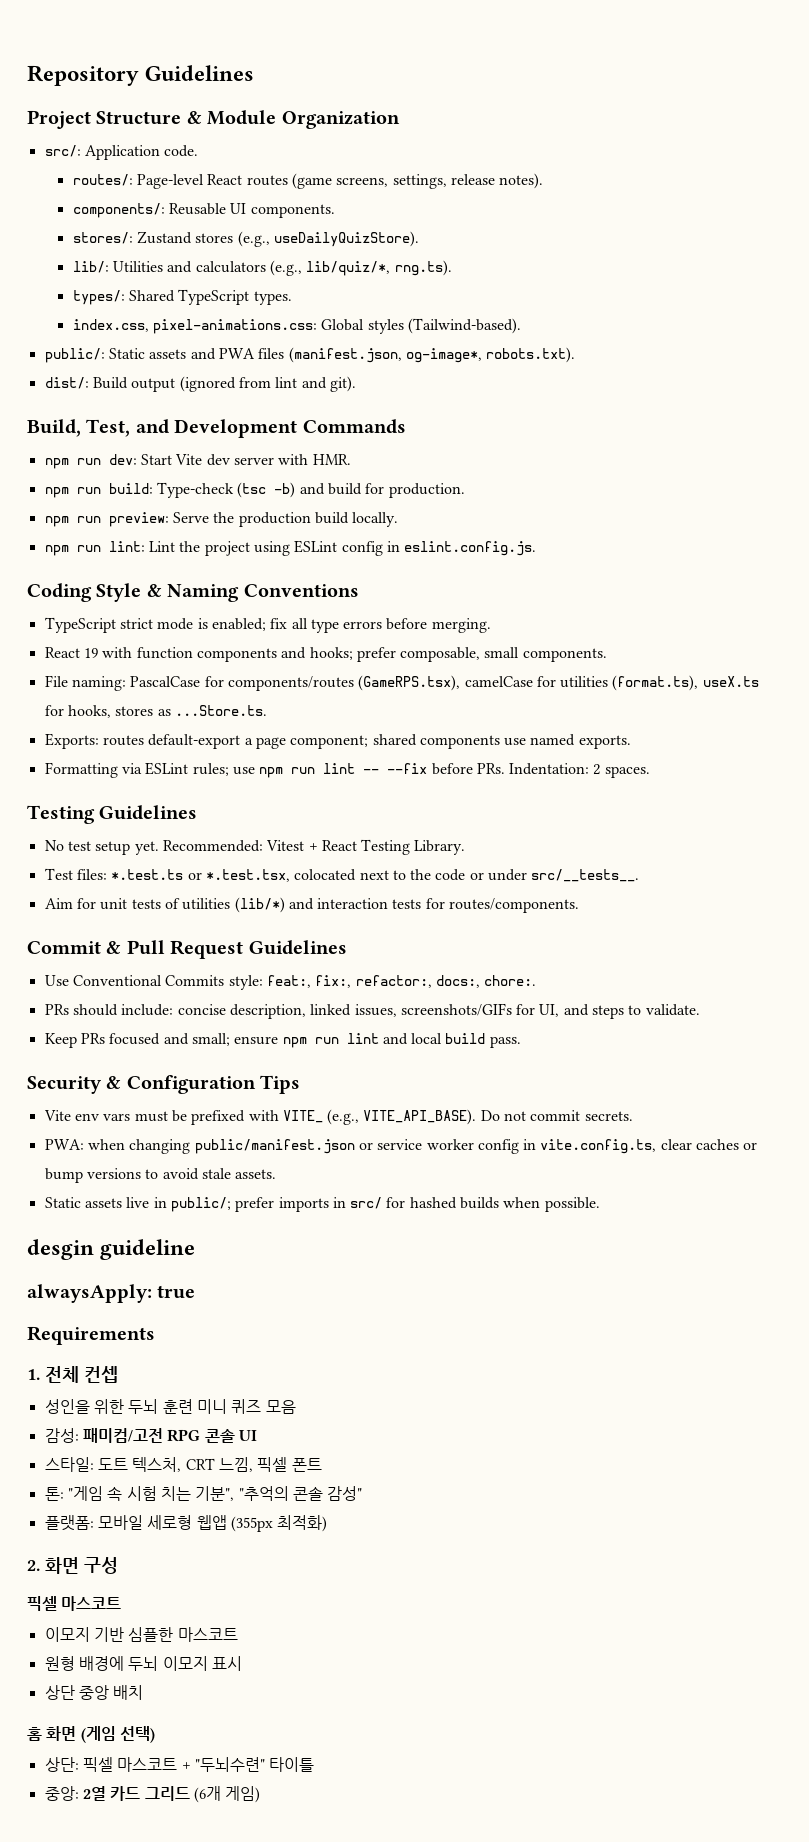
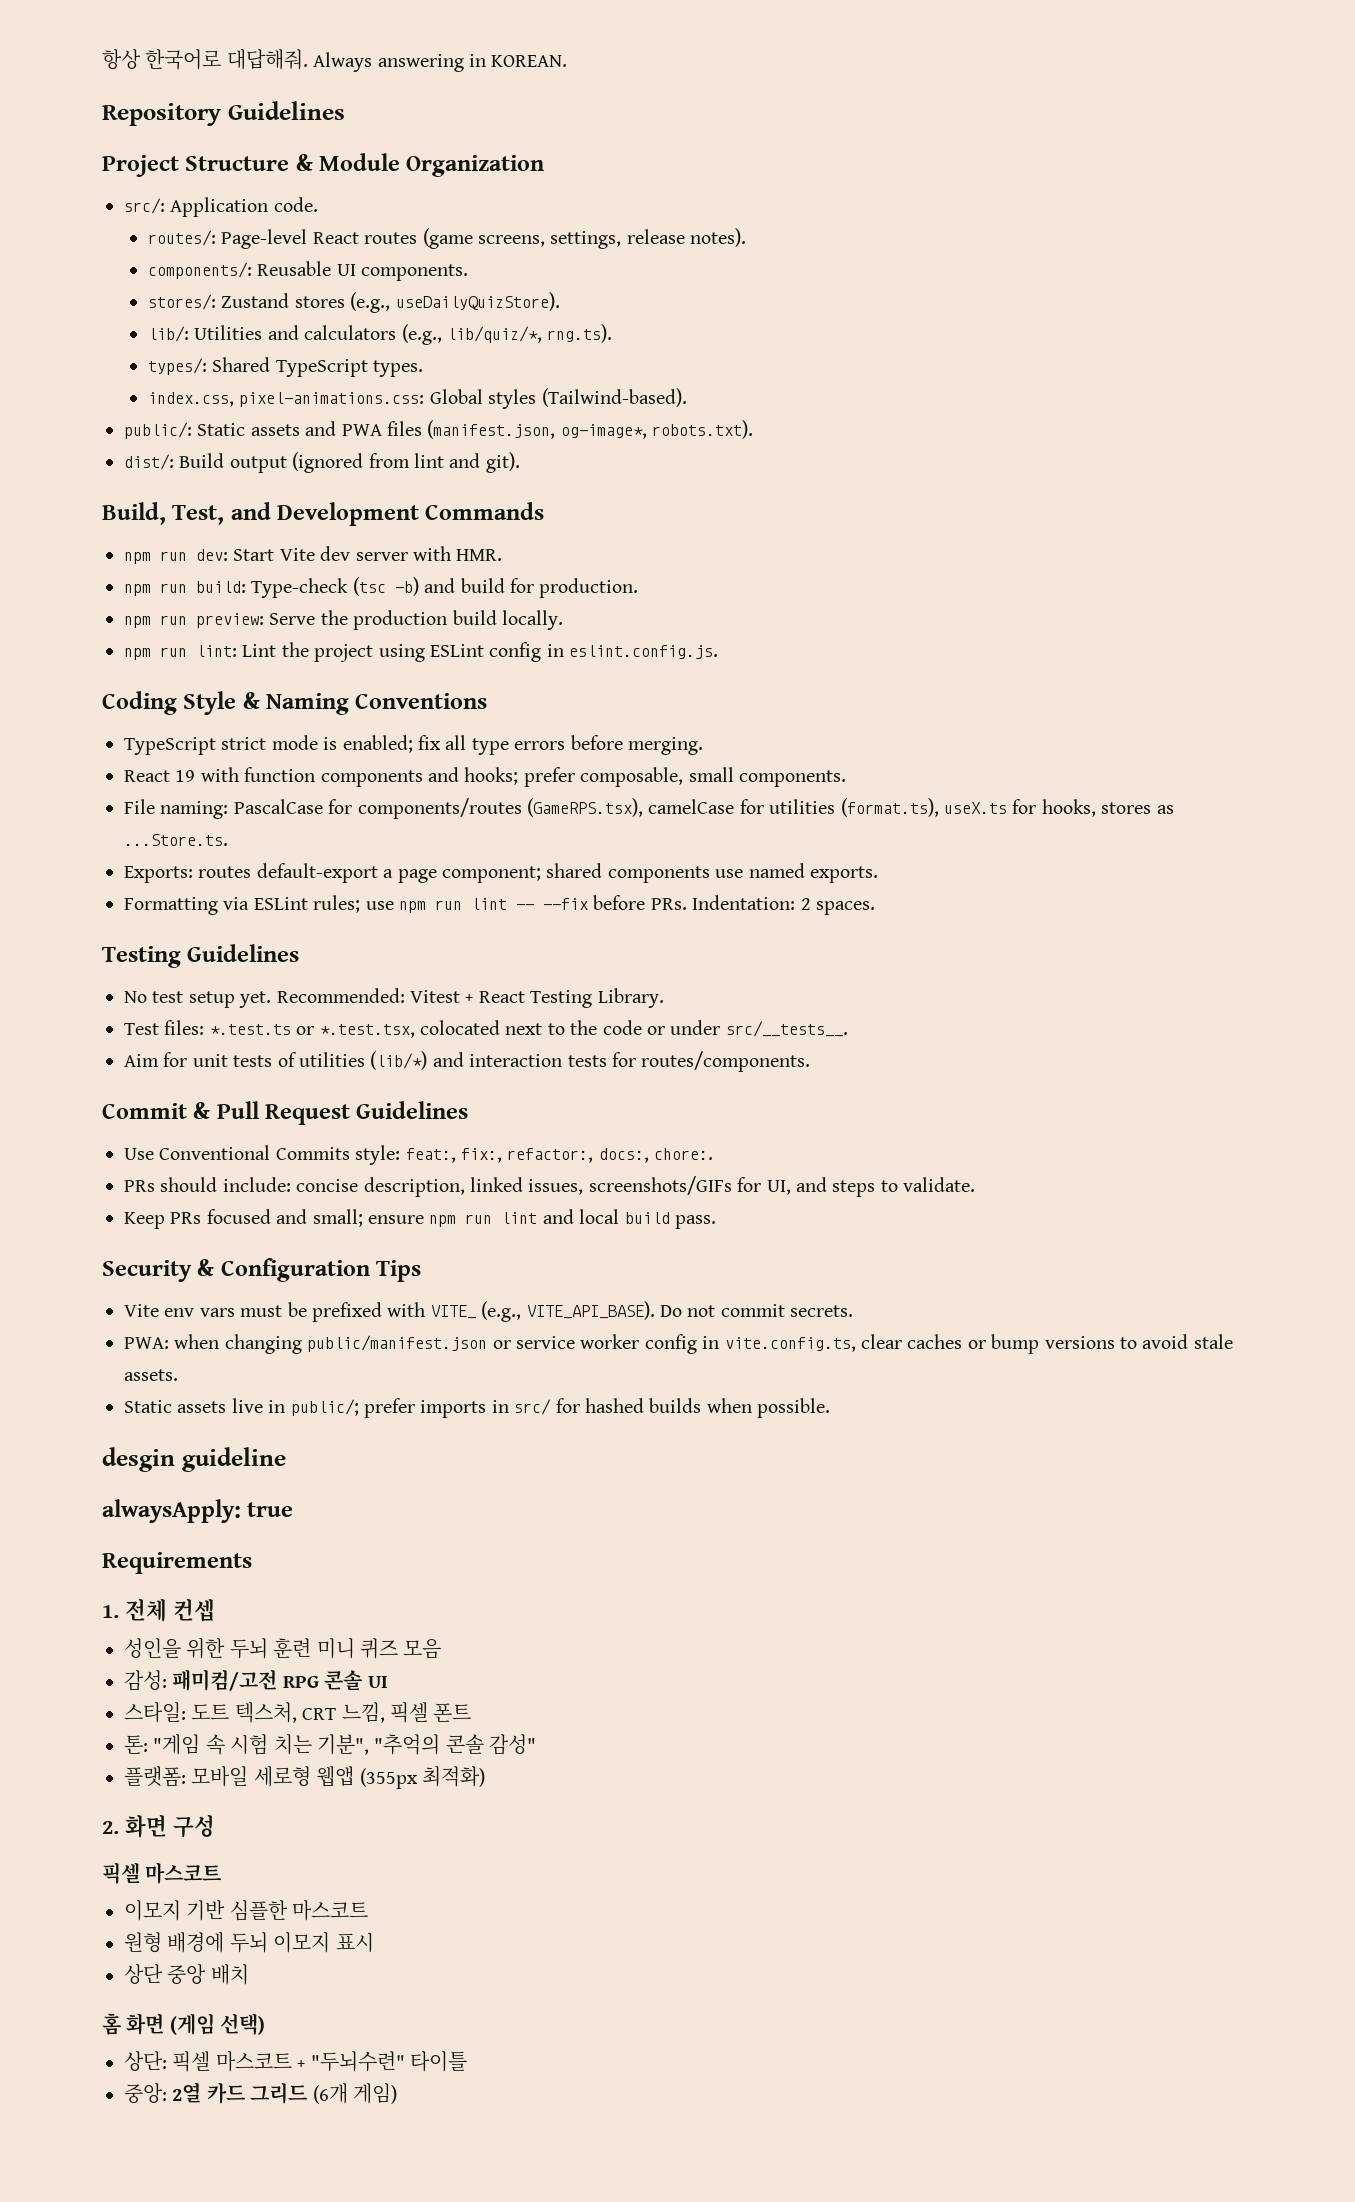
(27, 75) none -> [102,49,568,72] 항상 한국어로 대답해줘. Always answering in KOREAN. //

